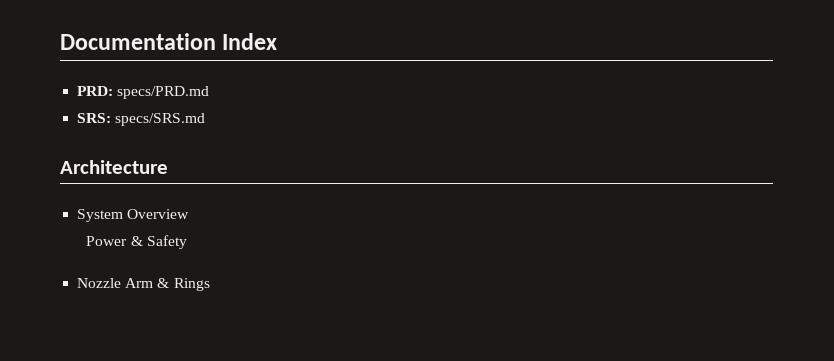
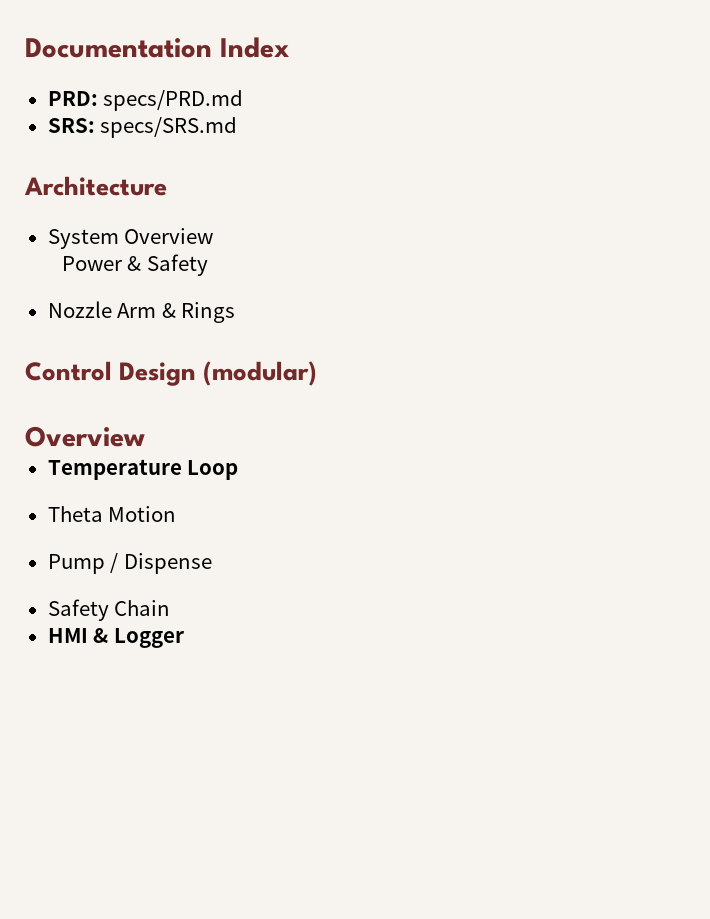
(210, 284) none -> [25,361,318,386] [25,426,145,447] [47,459,239,480] [47,506,177,522] [47,553,212,574] [47,599,171,621] [47,628,184,648] // Control Design (modular) // Overview // Temperature Loop // Theta Motion // Pump / Dispense // Safety Chain // HMI & Logger

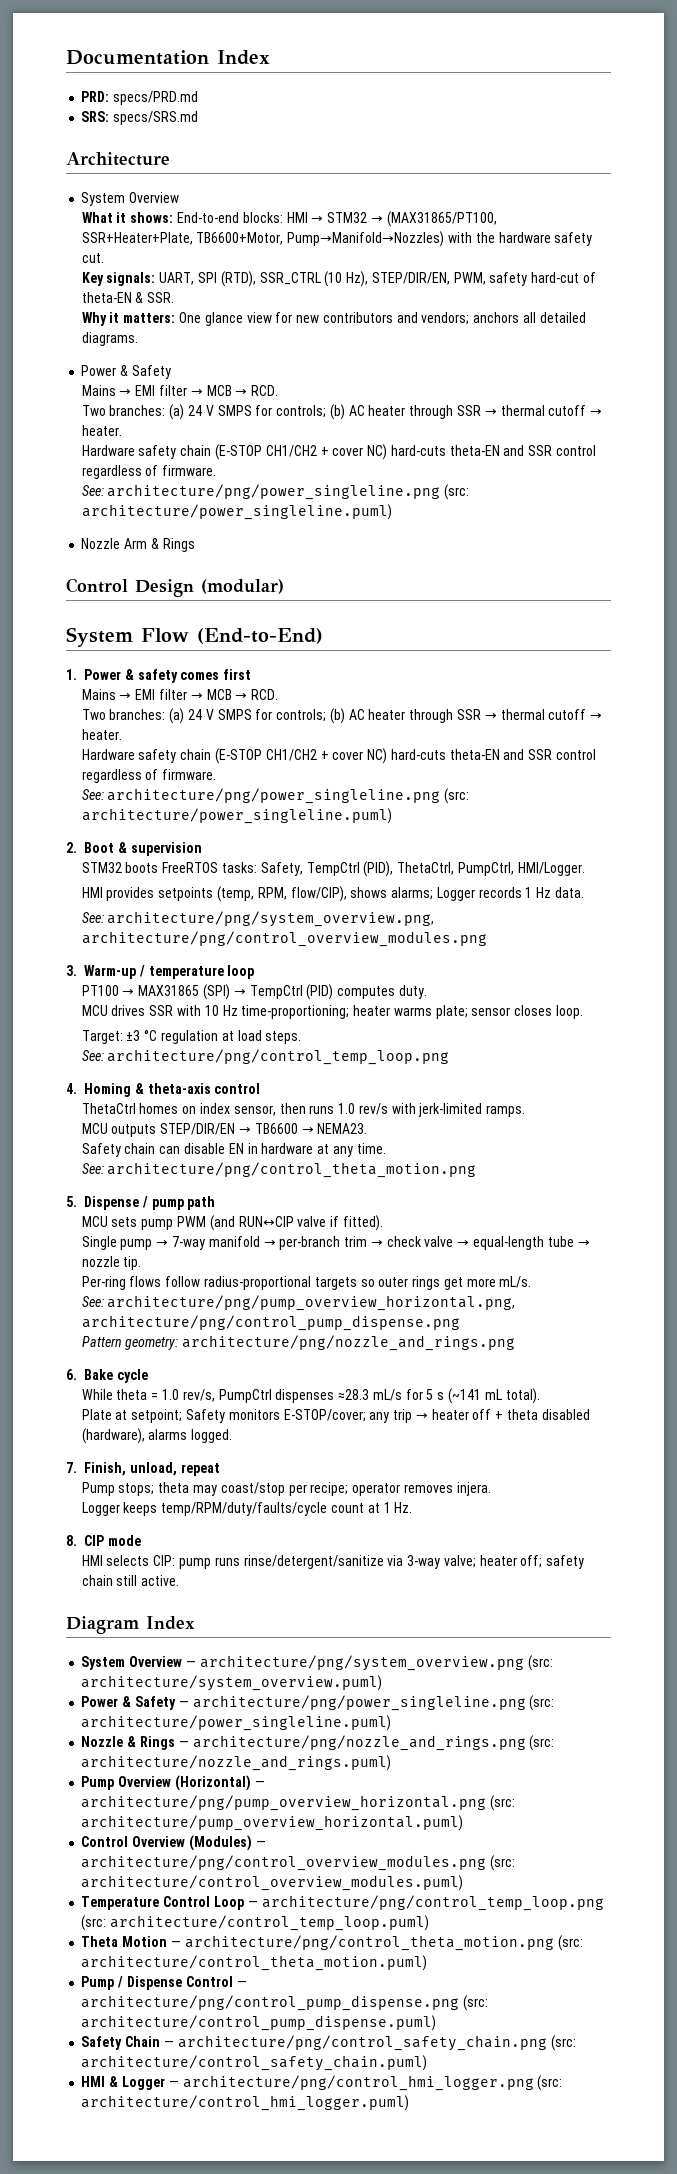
[61,254,208,276] Power & Safety -> [81,211,497,227] [81,231,593,247] [81,253,104,263] [81,271,596,287] [81,292,175,303] [81,312,586,326] [81,332,138,346] [81,365,171,379] [81,385,279,396] [81,404,603,420] [81,425,122,436] [81,444,596,460] [81,465,217,479] [81,484,470,500] [81,504,392,520] What it shows: End-to-end blocks: HMI → STM32 → (MAX31865/PT100, SSR+Heater+Plate, TB6600+Motor, Pump→Manifold→Nozzles) with the hardware safety cut. // Key signals: UART, SPI (RTD), SSR_CTRL (10 Hz), STEP/DIR/EN, PWM, safety hard-cut of theta-EN & SSR. // Why it matters: One glance view for new contributors and vendors; anchors all detailed diagrams. // Power & Safety // Mains → EMI filter → MCB → RCD. // Two branches: (a) 24 V SMPS for controls; (b) AC heater through SSR → thermal cutoff → heater. // Hardware safety chain (E-STOP CH1/CH2 + cover NC) hard-cuts theta-EN and SSR control regardless of firmware. // See: architecture/png/power_singleline.png (src: architecture/power_singleline.puml)
[25,426,145,447] Overview -> [66,627,323,647] [66,669,252,683] [81,689,279,700] [81,708,603,724] [81,729,122,740] [81,748,596,764] [81,769,217,783] [81,788,470,804] [81,808,392,824] [66,842,202,856] [81,861,585,877] [81,886,584,902] [81,911,435,927] [81,931,487,947] [66,965,255,979] [81,984,427,1000] [81,1005,583,1019] [81,1030,302,1044] [81,1049,450,1065] [66,1083,261,1097] [81,1103,526,1117] [81,1123,368,1137] [81,1143,386,1157] [81,1162,477,1178] [66,1196,216,1210] [81,1215,383,1231] [81,1236,590,1250] [81,1256,142,1270] [81,1276,532,1290] [81,1295,516,1311] [81,1315,460,1331] [81,1335,516,1351] [66,1369,148,1383] [81,1388,540,1404] [81,1409,590,1423] [81,1428,233,1444] [66,1462,220,1476] [81,1482,491,1496] [81,1502,413,1516] [66,1535,141,1546] [81,1555,585,1569] [81,1575,180,1586] [66,1616,195,1634] [81,1655,553,1671] [81,1675,383,1691] [81,1695,555,1711] [81,1715,392,1731] [81,1735,555,1751] [81,1755,392,1771] [81,1775,265,1791] [81,1795,516,1811] [81,1815,464,1831] [81,1835,266,1851] [81,1855,516,1871] [81,1875,464,1891] System Flow (End-to-End) // 1. Power & safety comes first // Mains → EMI filter → MCB → RCD. // Two branches: (a) 24 V SMPS for controls; (b) AC heater through SSR → thermal cutoff → heater. // Hardware safety chain (E-STOP CH1/CH2 + cover NC) hard-cuts theta-EN and SSR control regardless of firmware. // See: architecture/png/power_singleline.png (src: architecture/power_singleline.puml) // 2. Boot & supervision // STM32 boots FreeRTOS tasks: Safety, TempCtrl (PID), ThetaCtrl, PumpCtrl, HMI/Logger. // HMI provides setpoints (temp, RPM, flow/CIP), shows alarms; Logger records 1 Hz data. // See: architecture/png/system_overview.png, architecture/png/control_overview_modules.png // 3. Warm-up / temperature loop // PT100 → MAX31865 (SPI) → TempCtrl (PID) computes duty. // MCU drives SSR with 10 Hz time-proportioning; heater warms plate; sensor closes loop. // Target: ±3 °C regulation at load steps. // See: architecture/png/control_temp_loop.png // 4. Homing & theta-axis control // ThetaCtrl homes on index sensor, then runs 1.0 rev/s with jerk-limited ramps. // MCU outputs STEP/DIR/EN → TB6600 → NEMA23. // Safety chain can disable EN in hardware at any time. // See: architecture/png/control_theta_motion.png // 5. Dispense / pump path // MCU sets pump PWM (and RUN↔CIP valve if fitted). // Single pump → 7-way manifold → per-branch trim → check valve → equal-length tube → nozzle tip. // Per-ring flows follow radius-proportional targets so outer rings get more mL/s. // See: architecture/png/pump_overview_horizontal.png, architecture/png/control_pump_dispense.png // Pattern geometry: architecture/png/nozzle_and_rings.png // 6. Bake cycle // While theta = 1.0 rev/s, PumpCtrl dispenses ≈28.3 mL/s for 5 s (~141 mL total). // Plate at setpoint; Safety monitors E-STOP/cover; any trip → heater off + theta disabled (hardware), alarms logged. // 7. Finish, unload, repeat // Pump stops; theta may coast/stop per recipe; operator removes injera. // Logger keeps temp/RPM/duty/faults/cycle count at 1 Hz. // 8. CIP mode // HMI selects CIP: pump runs rinse/detergent/sanitize via 3-way valve; heater off; safety chain still active. // Diagram Index // System Overview — architecture/png/system_overview.png (src: architecture/system_overview.puml) // Power & Safety — architecture/png/power_singleline.png (src: architecture/power_singleline.puml) // Nozzle & Rings — architecture/png/nozzle_and_rings.png (src: architecture/nozzle_and_rings.puml) // Pump Overview (Horizontal) — architecture/png/pump_overview_horizontal.png (src: architecture/pump_overview_horizontal.puml) // Control Overview (Modules) — architecture/png/control_overview_modules.png (src: architecture/control_overview_modules.puml)
(182, 469) none -> [163,1896,211,1907] Control
[47,506,177,522] [47,553,212,574] [47,599,171,621] // Theta Motion // Pump / Dispense // Safety Chain -> [247,1895,604,1911] [81,1915,430,1931] [81,1935,583,1951] [81,1955,428,1971] [81,1976,247,1990] [81,1995,489,2011] [81,2015,437,2031] [81,2035,576,2051] [81,2055,428,2071] — architecture/png/control_temp_loop.png (src: architecture/control_temp_loop.puml) // Theta Motion — architecture/png/control_theta_motion.png (src: architecture/control_theta_motion.puml) // Pump / Dispense Control — architecture/png/control_pump_dispense.png (src: architecture/control_pump_dispense.puml) // Safety Chain — architecture/png/control_safety_chain.png (src: architecture/control_safety_chain.puml)
(184, 638) none -> [168,2075,563,2091] [81,2095,410,2111] — architecture/png/control_hmi_logger.png (src: architecture/control_hmi_logger.puml)

